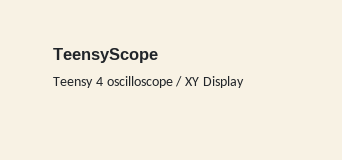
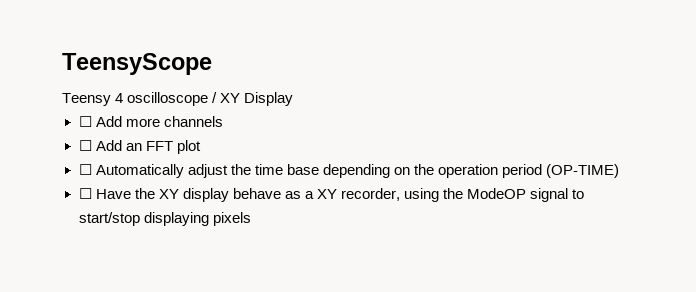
(244, 82) none -> [78,116,223,127] [78,140,201,154] [78,164,620,178] [78,188,585,202] [78,212,251,226] // ☐ Add more channels // ☐ Add an FFT plot // ☐ Automatically adjust the time base depending on the operation period (OP-TIME) // ☐ Have the XY display behave as a XY recorder, using the ModeOP signal to start/stop displaying pixels

